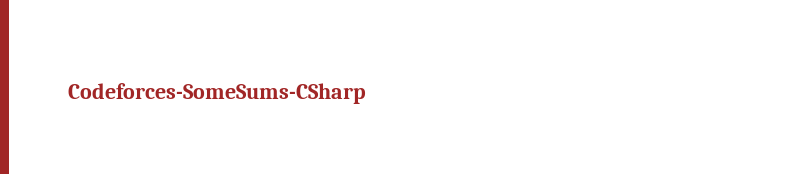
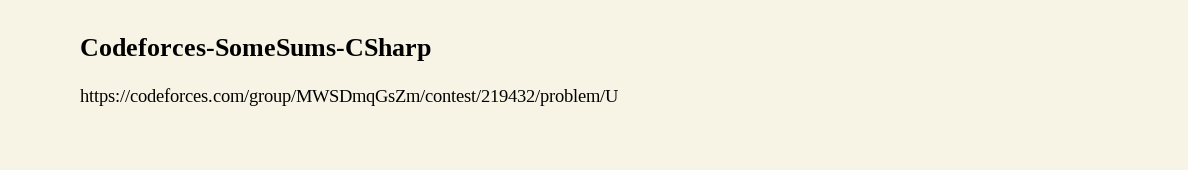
(366, 93) none -> [80,88,618,106] // https://codeforces.com/group/MWSDmqGsZm/contest/219432/problem/U

